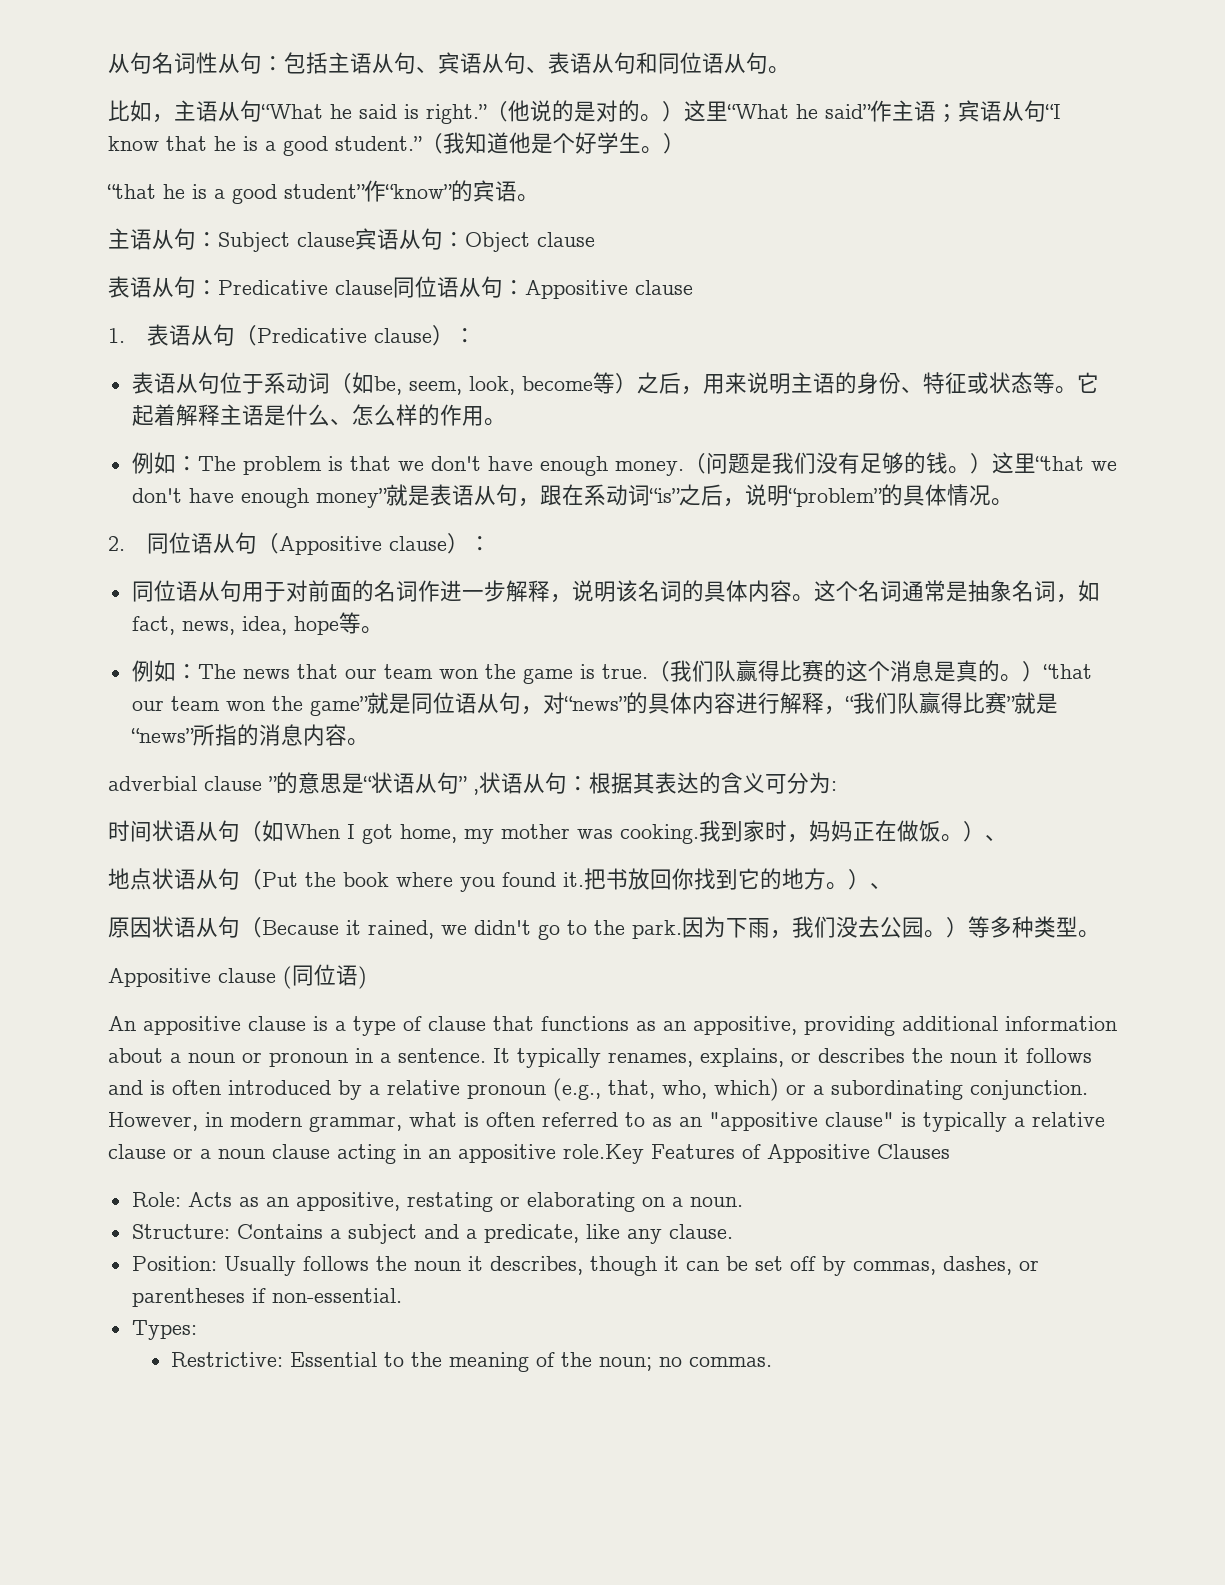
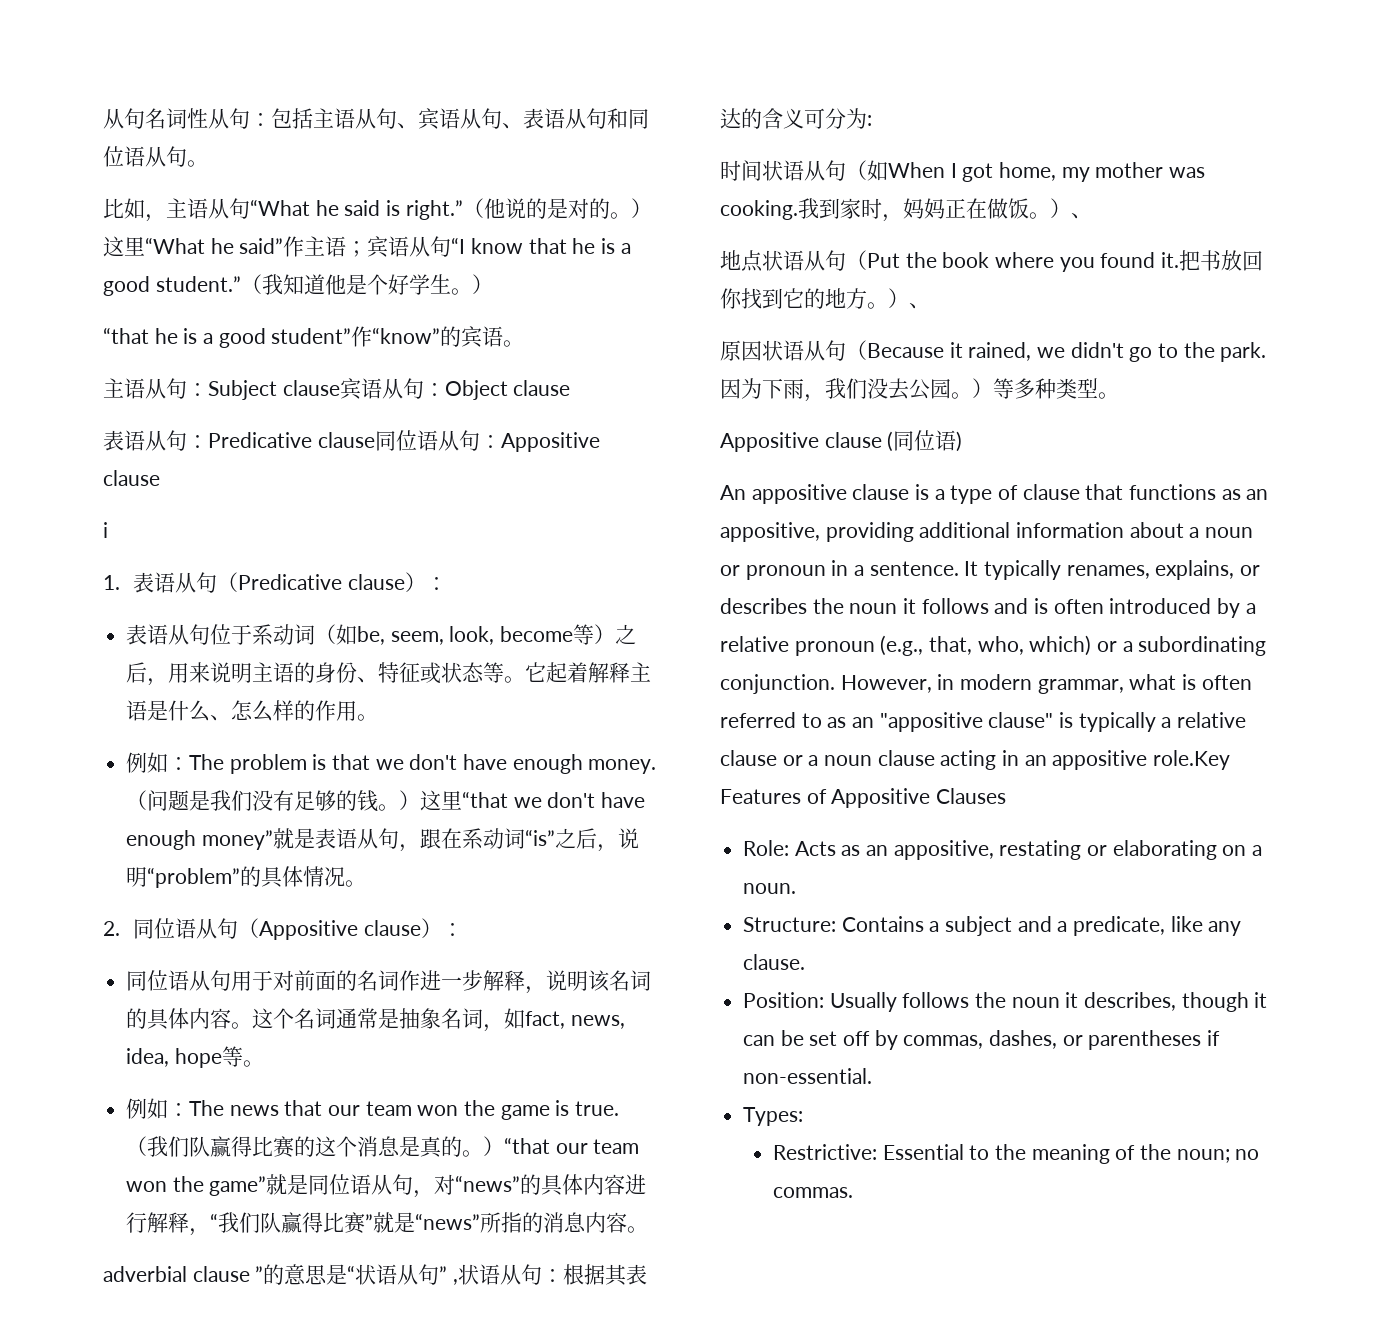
(693, 287) none -> [103,522,108,538] // i

